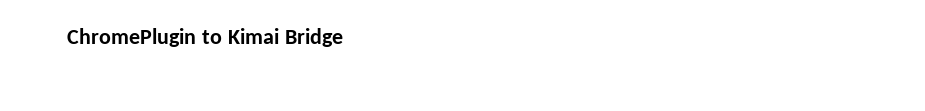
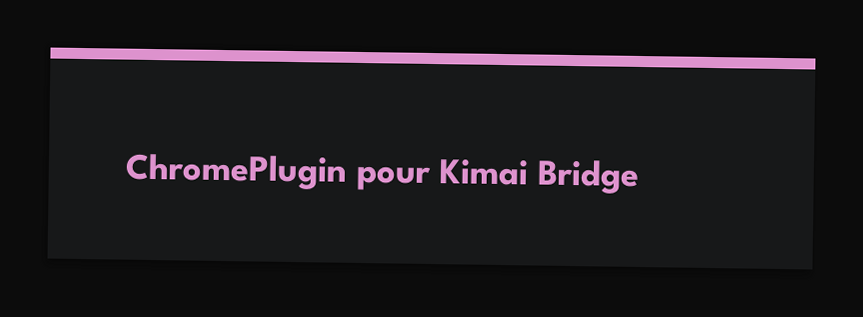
[201,30,222,44] to -> [356,165,431,191] pour

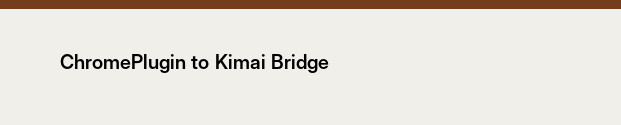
[356,165,431,191] pour -> [191,56,210,69] to

